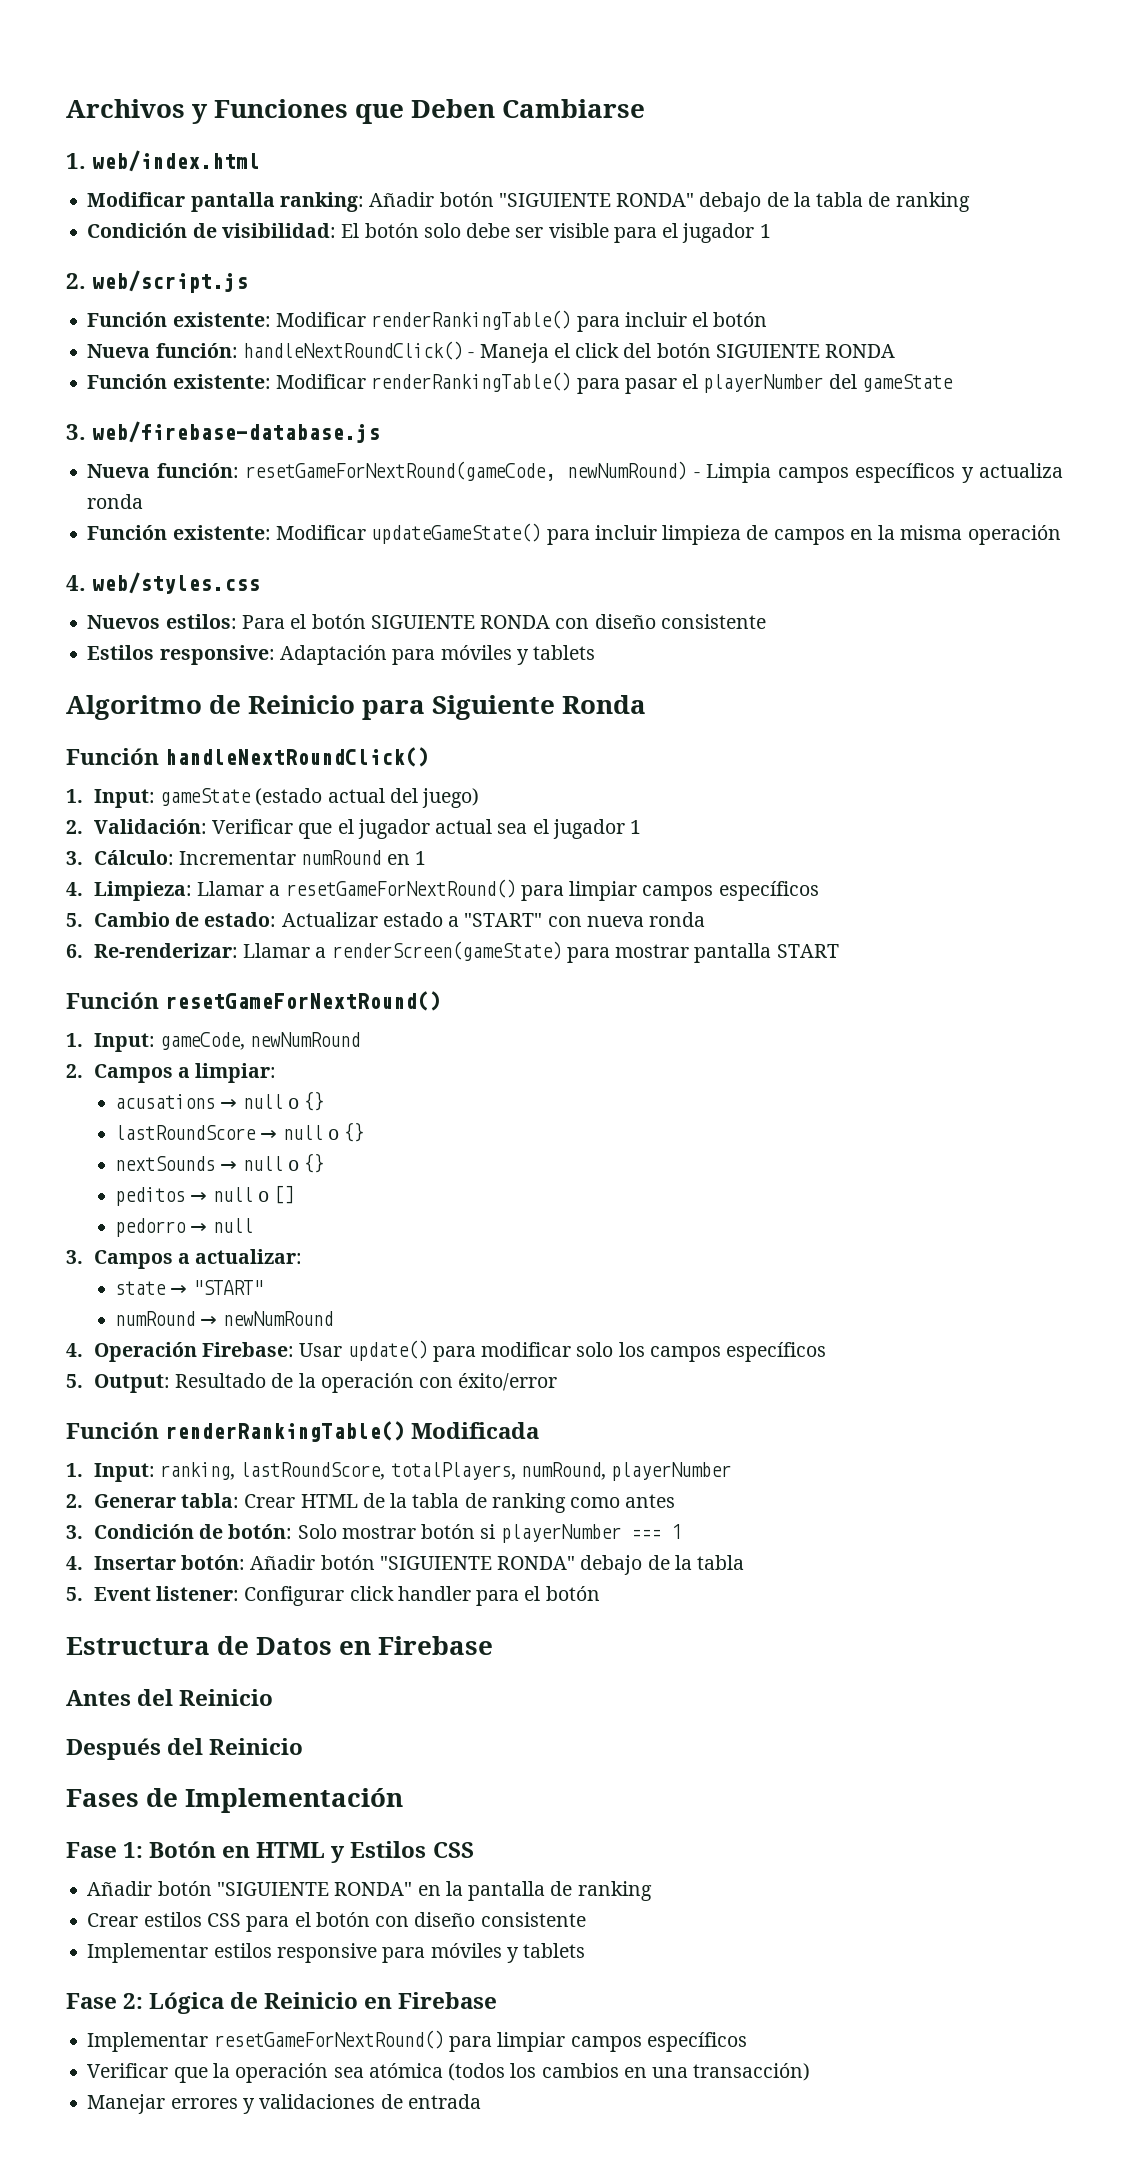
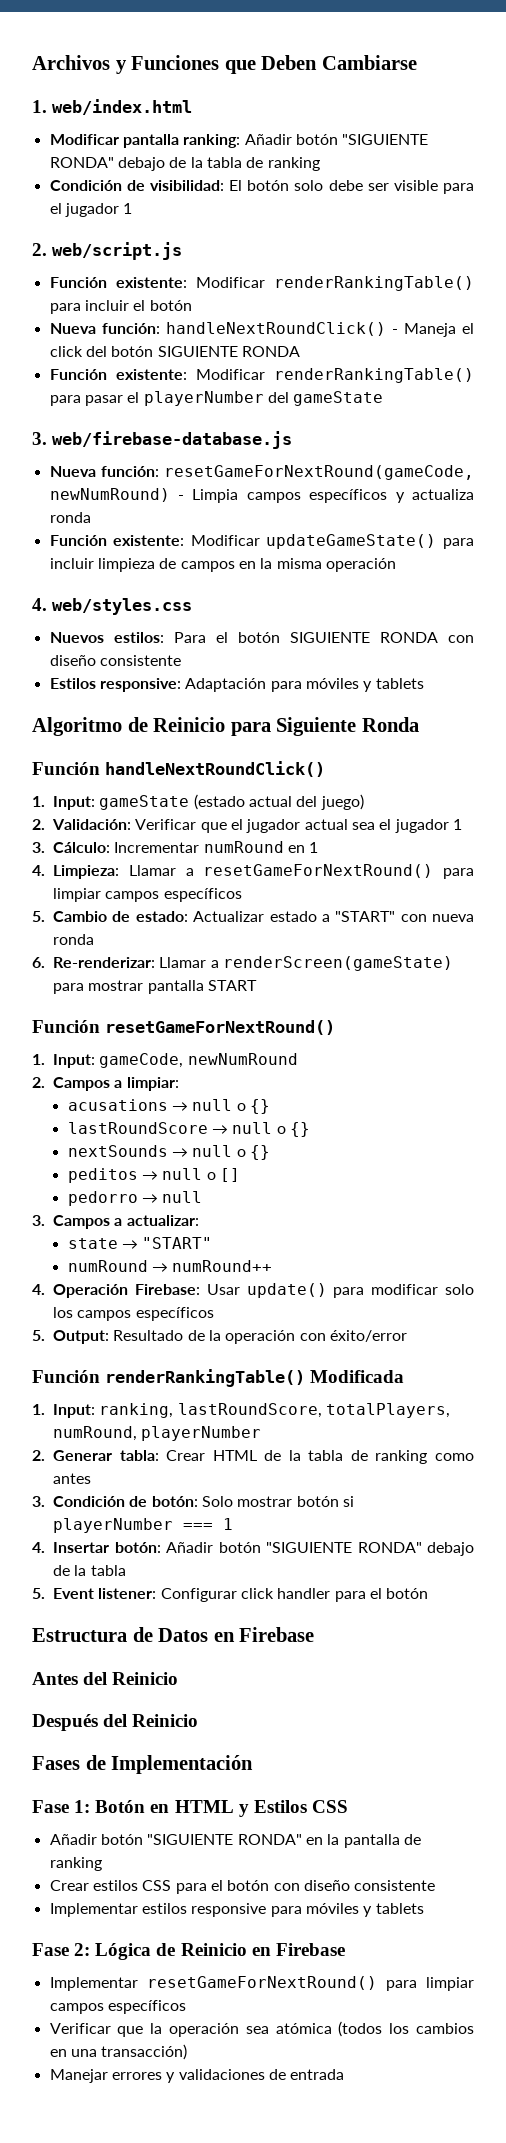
[222,1311,333,1326] newNumRound -> [172,1260,273,1272] numRound++

